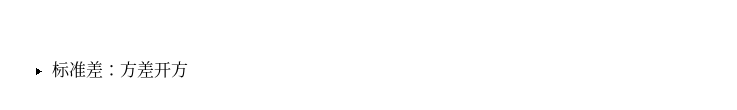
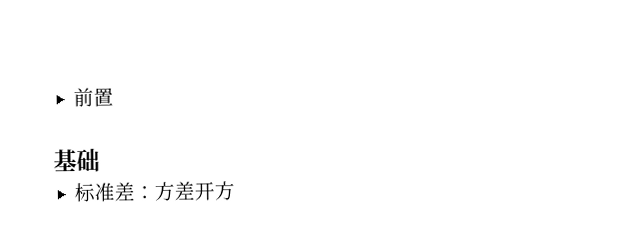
(51, 69) none -> [73,87,115,108] [53,148,100,173] 前置 // 基础 //

